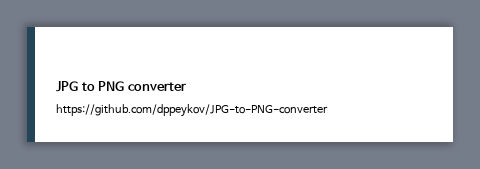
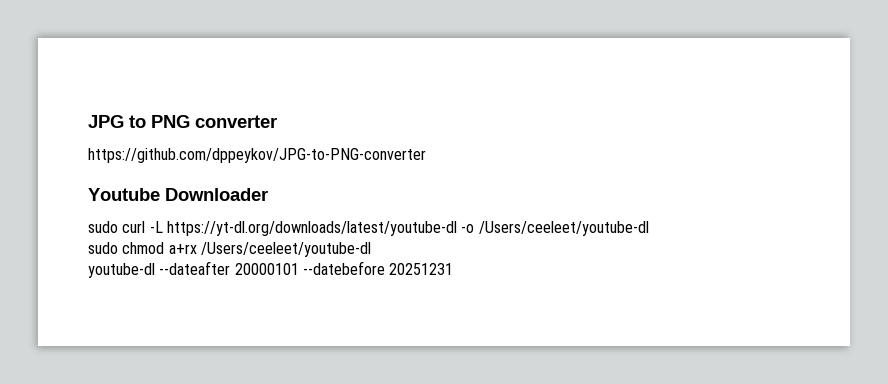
(328, 110) none -> [88,188,268,201] [88,221,649,236] [88,242,371,257] [88,261,454,278] // Youtube Downloader // sudo curl -L https://yt-dl.org/downloads/latest/youtube-dl -o /Users/ceeleet/youtube-dl // sudo chmod a+rx /Users/ceeleet/youtube-dl // youtube-dl --dateafter 20000101 --datebefore 20251231

